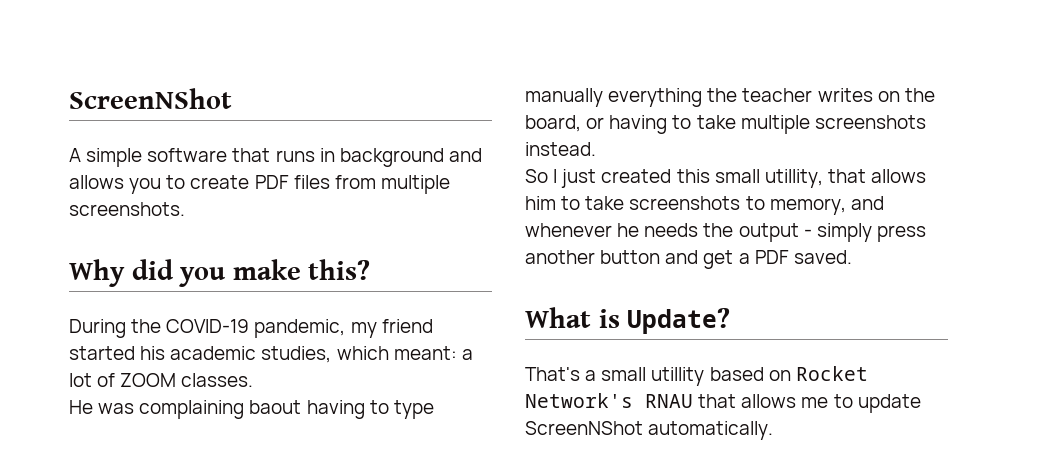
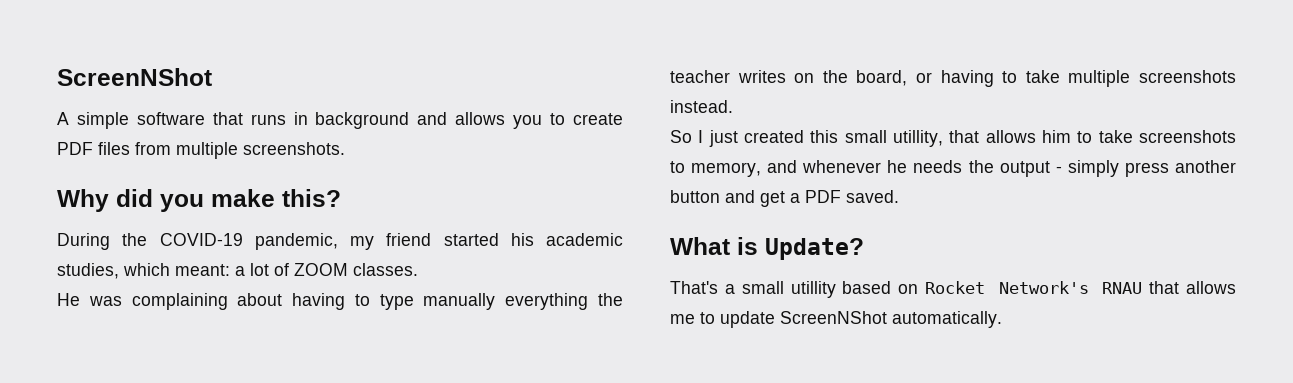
[249,400,302,414] baout -> [237,293,283,306] about

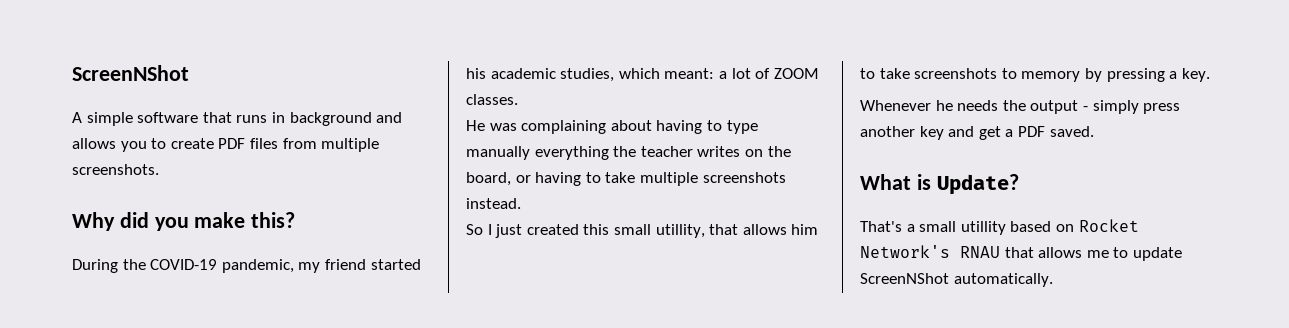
[691,160,882,177] memory, and whenever -> [1021,68,1210,82] [860,100,931,111] memory by pressing a key. // Whenever
[670,190,720,203] button -> [919,126,944,140] key

